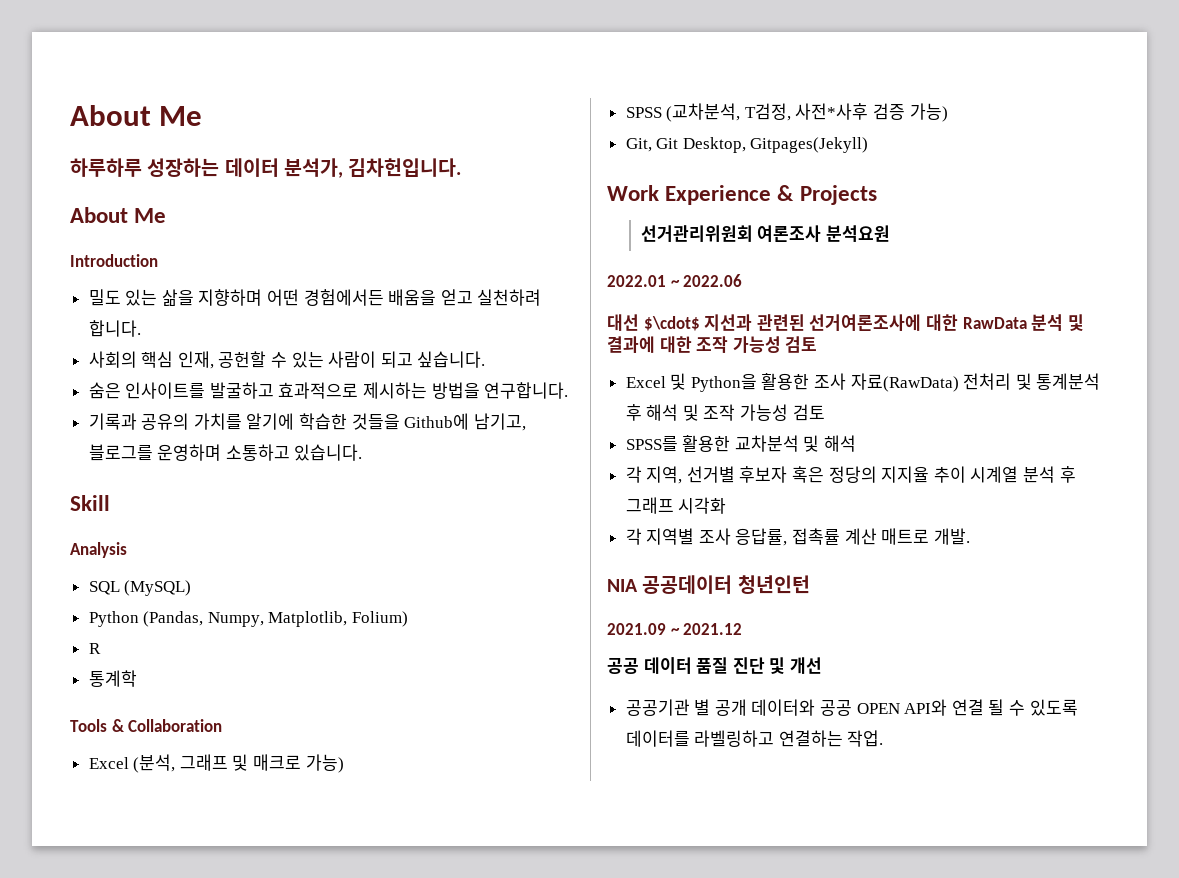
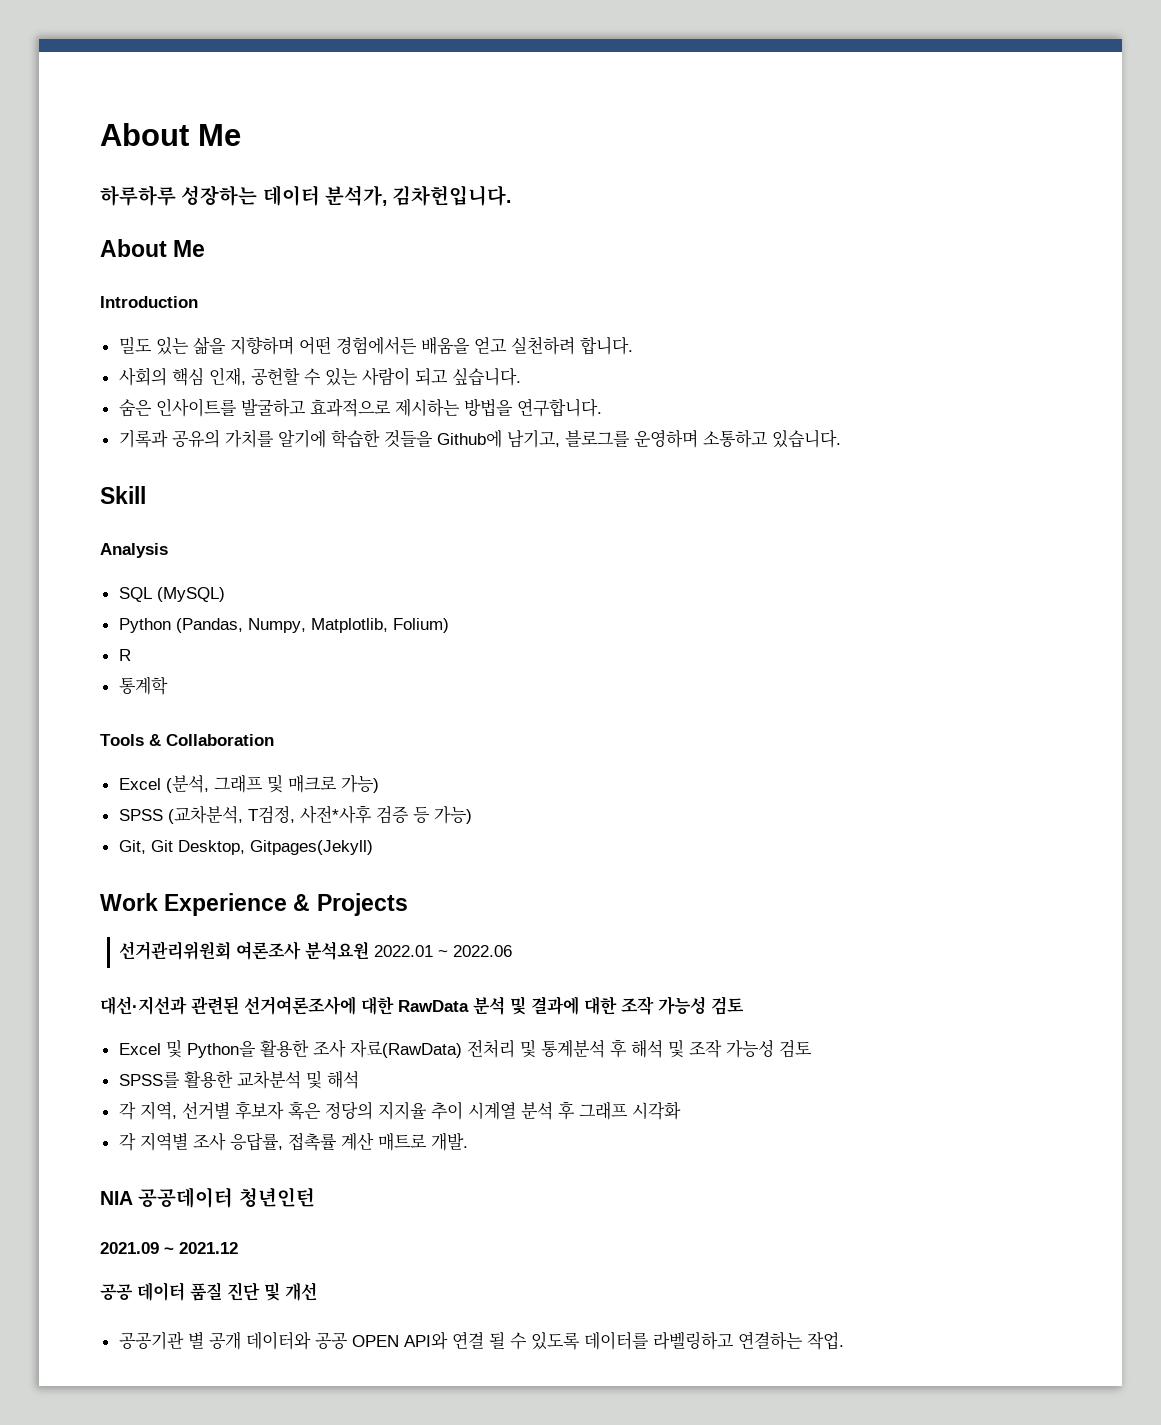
(906, 111) none -> [412,807,430,823] 등
(891, 233) // -> (369, 950) none
[607,314,753,331] 대선 $\cdot$ 지선과 -> [100,996,187,1015] 대선·지선과

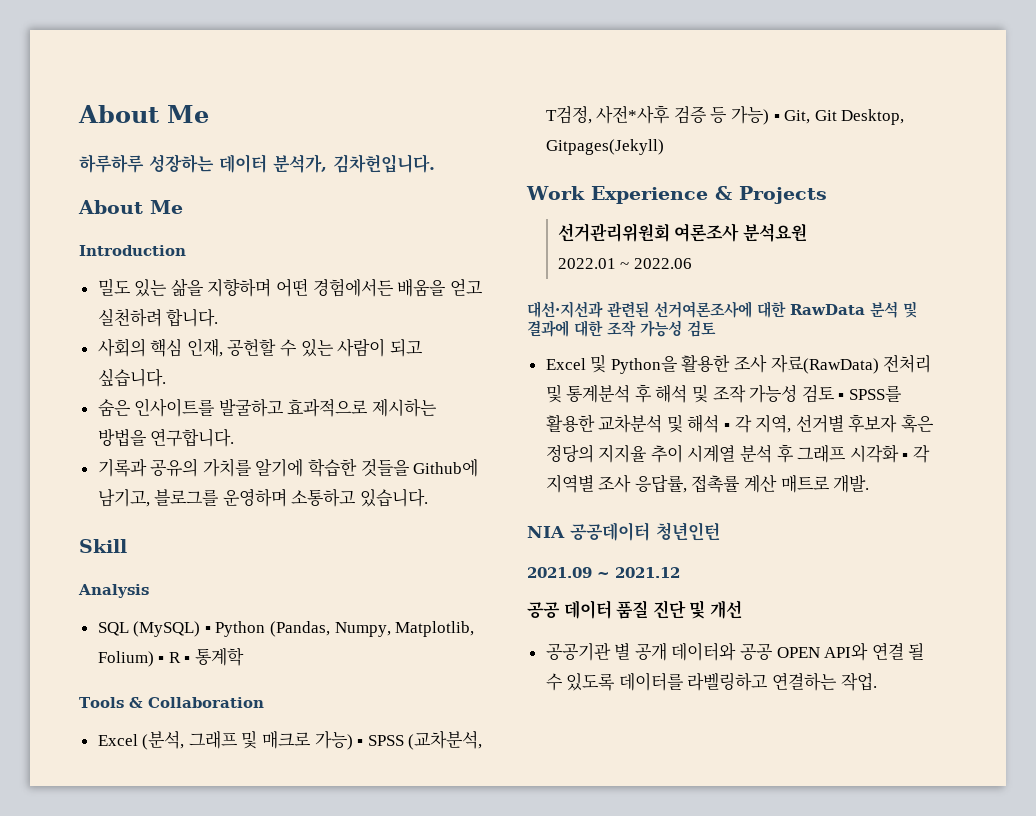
(225, 594) // -> [204,626,211,633] ▪
(449, 625) // -> [158,656,165,663] ▪
(131, 655) // -> [184,656,191,663] ▪
(379, 784) // -> [357,739,364,746] ▪
(472, 815) // -> [773,114,780,121] ▪
(369, 950) none -> (808, 232) //
(812, 1049) // -> [838,393,845,400] ▪
(359, 1079) // -> [724,423,731,430] ▪
(681, 1110) // -> [902,453,909,460] ▪

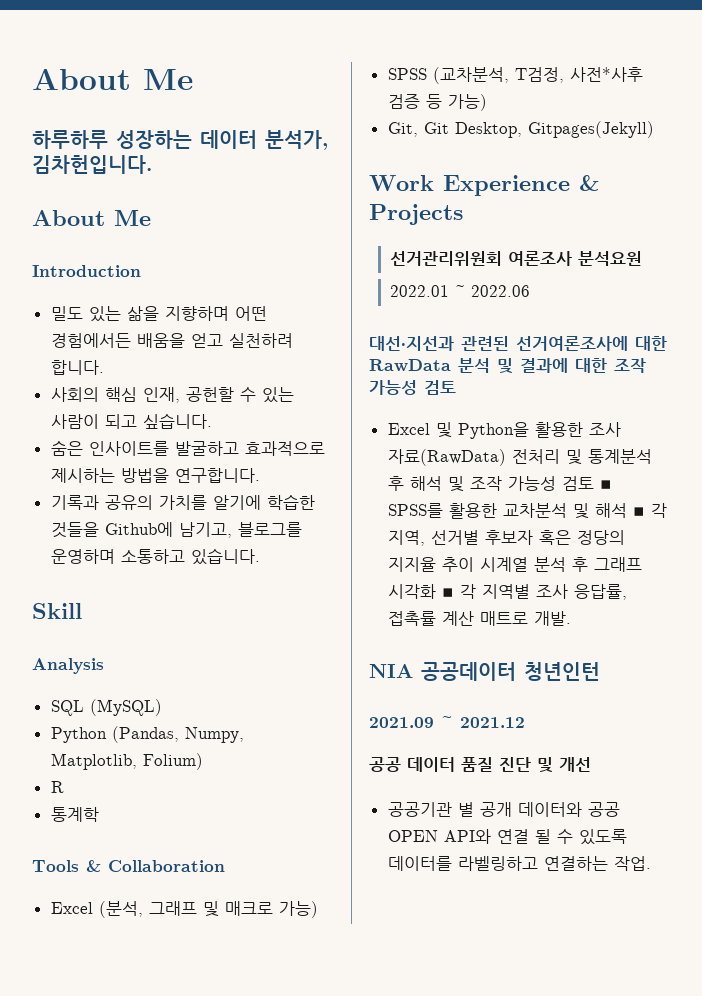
[204,626,211,633] ▪ -> (162, 707) //
[158,656,165,663] ▪ -> (203, 761) //
[184,656,191,663] ▪ -> (64, 787) //
[357,739,364,746] ▪ -> (318, 909) //
[773,114,780,121] ▪ -> (487, 102) //

